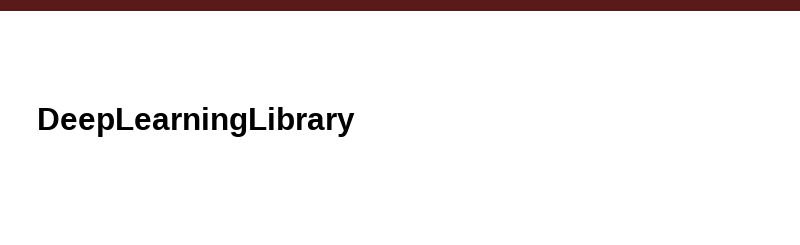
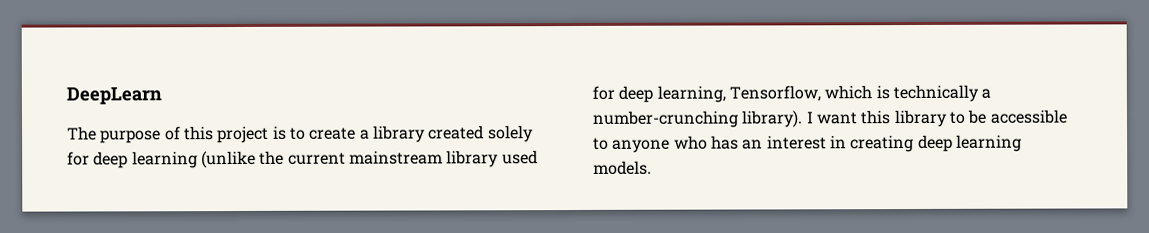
[37,107,355,137] DeepLearningLibrary -> [66,86,162,105] [67,125,534,144] [67,150,538,169] [592,84,992,103] [592,109,1068,128] [593,134,1022,153] [593,160,652,175] DeepLearn // The purpose of this project is to create a library created solely for deep learning (unlike the current mainstream library used for deep learning, Tensorflow, which is technically a number-crunching library). I want this library to be accessible to anyone who has an interest in creating deep learning models.

